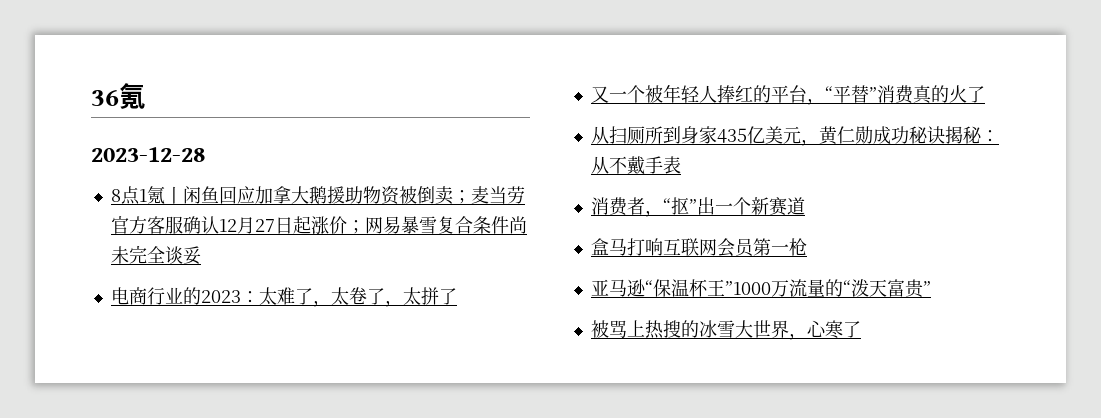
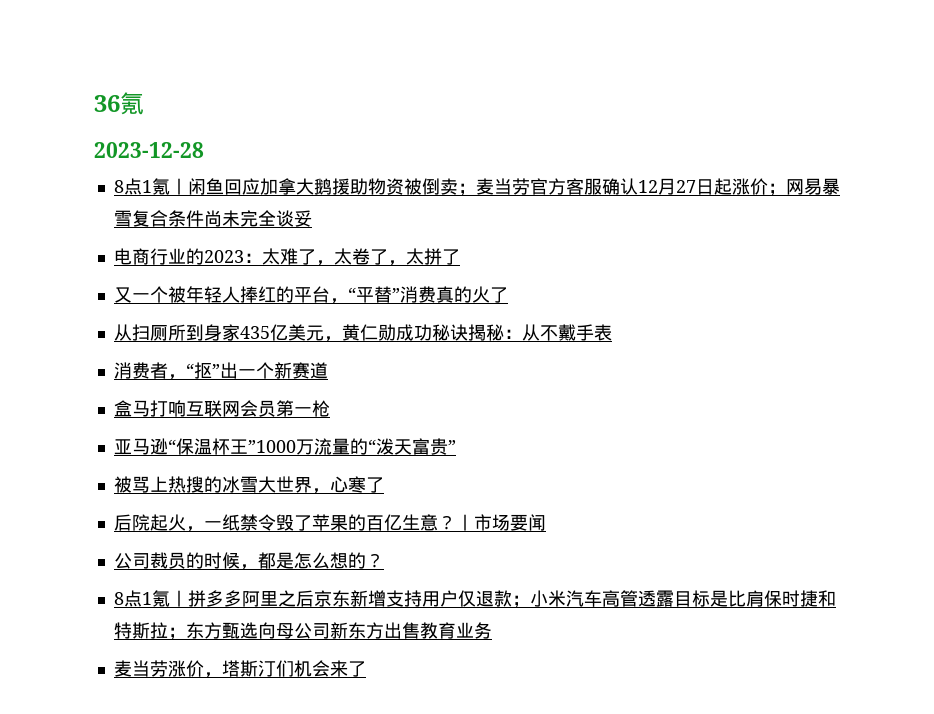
(861, 329) none -> [113,514,546,532] [113,552,384,570] [113,590,836,608] [113,622,492,640] [113,660,366,678] // 后院起火，一纸禁令毁了苹果的百亿生意？丨市场要闻 // 公司裁员的时候，都是怎么想的？ // 8点1氪丨拼多多阿里之后京东新增支持用户仅退款；小米汽车高管透露目标是比肩保时捷和特斯拉；东方甄选向母公司新东方出售教育业务 // 麦当劳涨价，塔斯汀们机会来了

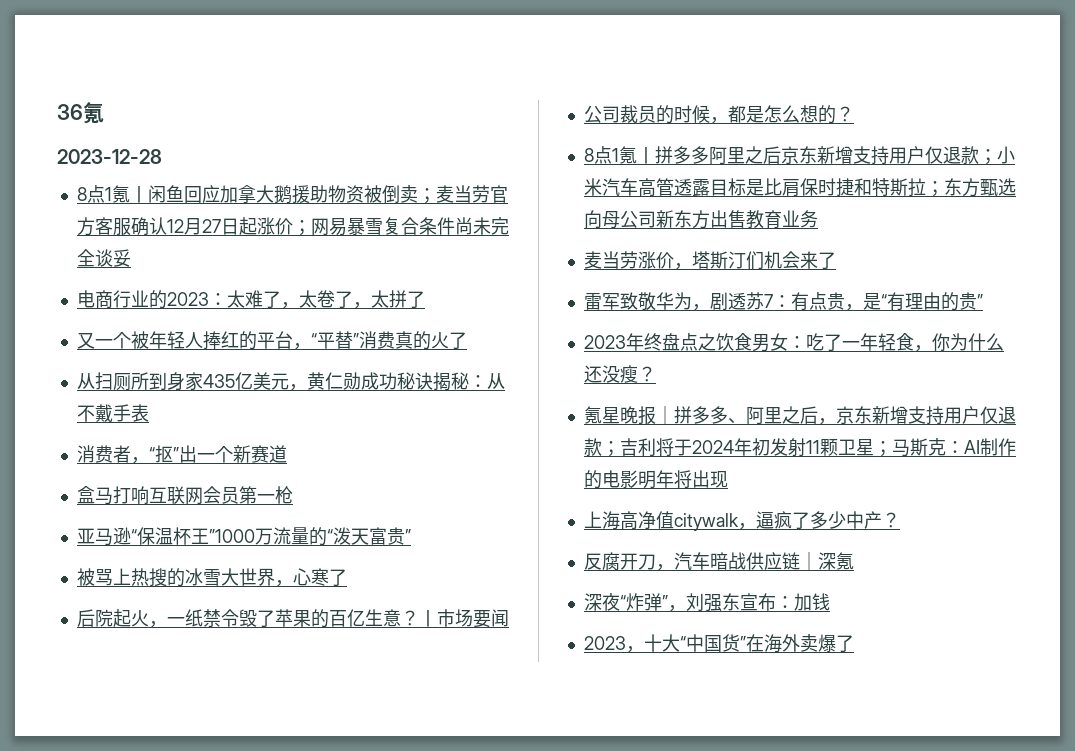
(366, 669) none -> [583,292,983,311] [583,333,1004,352] [583,365,656,383] [583,406,1016,425] [583,438,1016,457] [583,470,728,489] [583,511,900,531] [583,552,854,571] [583,593,830,612] [583,634,854,653] // 雷军致敬华为，剧透苏7：有点贵，是“有理由的贵” // 2023年终盘点之饮食男女：吃了一年轻食，你为什么还没瘦？ // 氪星晚报｜拼多多、阿里之后，京东新增支持用户仅退款；吉利将于2024年初发射11颗卫星；马斯克：AI制作的电影明年将出现 // 上海高净值citywalk，逼疯了多少中产？ // 反腐开刀，汽车暗战供应链｜深氪 // 深夜“炸弹”，刘强东宣布：加钱 // 2023，十大“中国货”在海外卖爆了

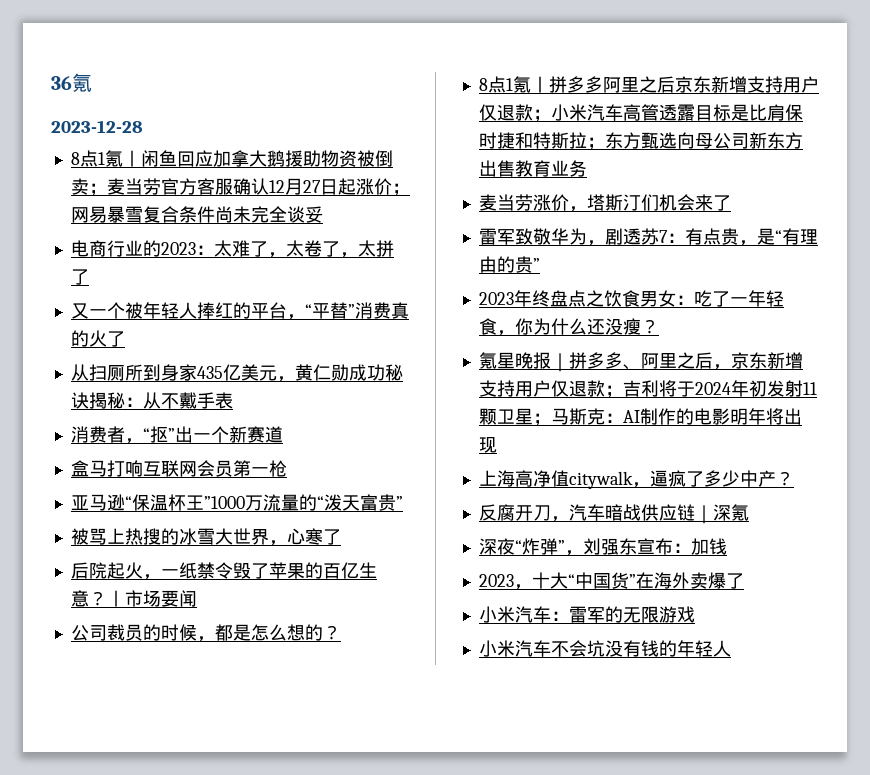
(854, 643) none -> [478,606,695,623] [478,640,731,657] // 小米汽车：雷军的无限游戏 // 小米汽车不会坑没有钱的年轻人

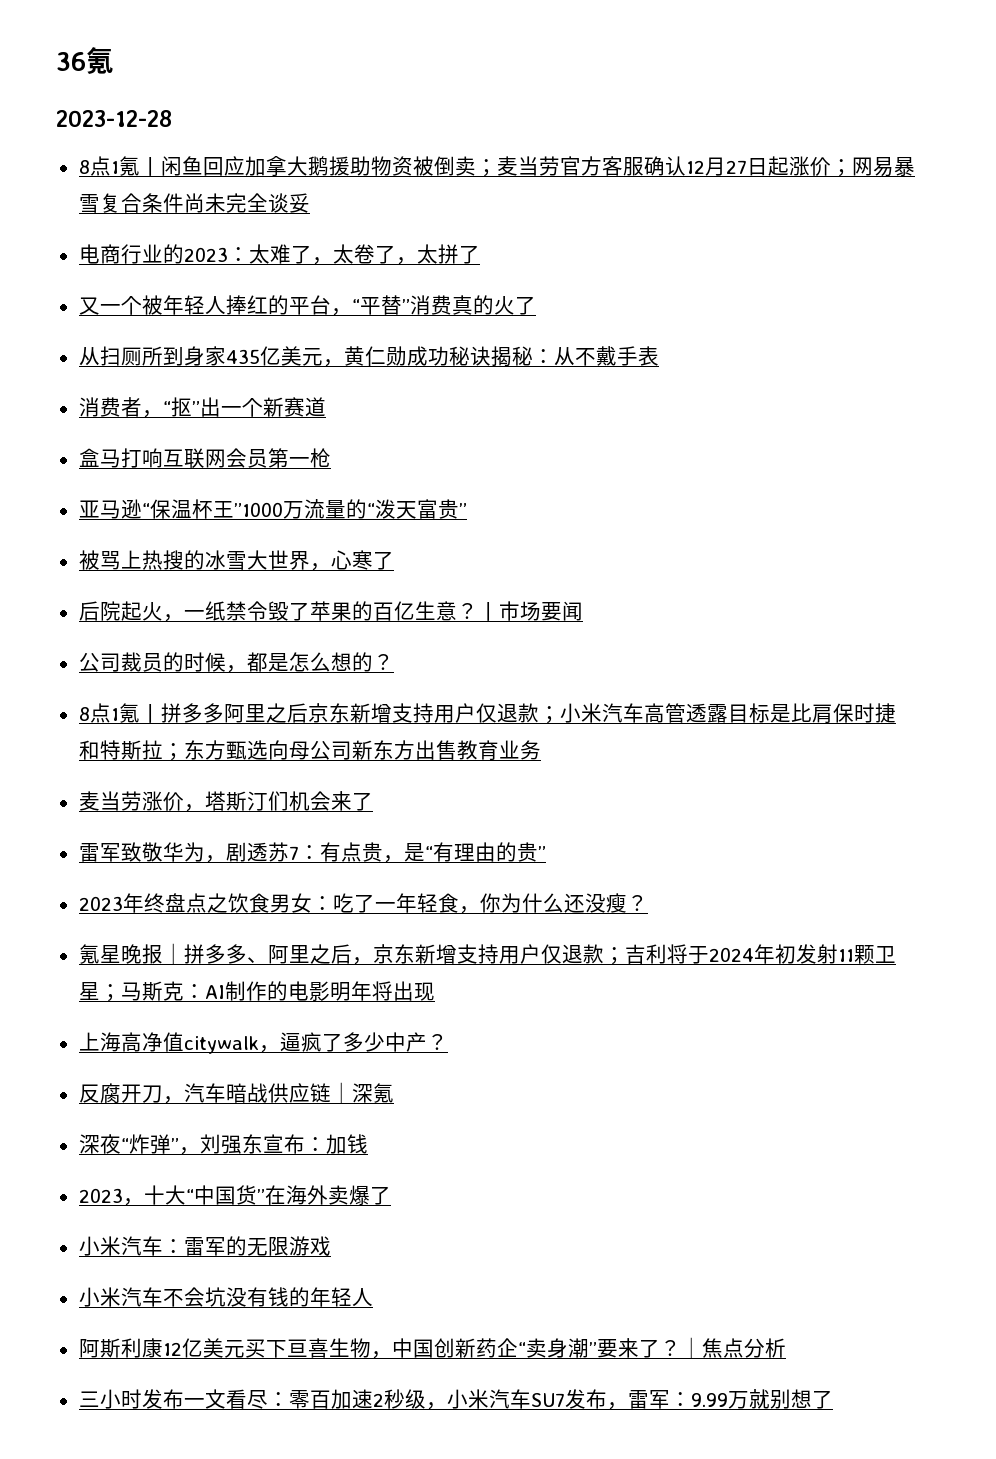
(731, 648) none -> [78,1337,786,1359] [78,1389,833,1410] // 阿斯利康12亿美元买下亘喜生物，中国创新药企“卖身潮”要来了？｜焦点分析 // 三小时发布一文看尽：零百加速2秒级，小米汽车SU7发布，雷军：9.99万就别想了

